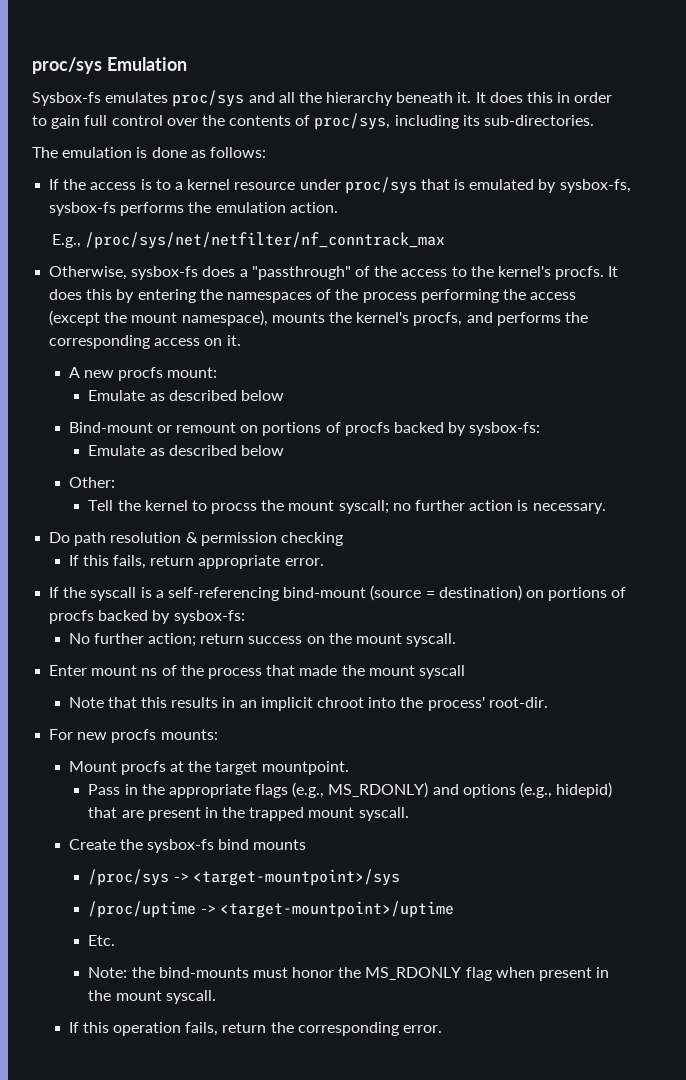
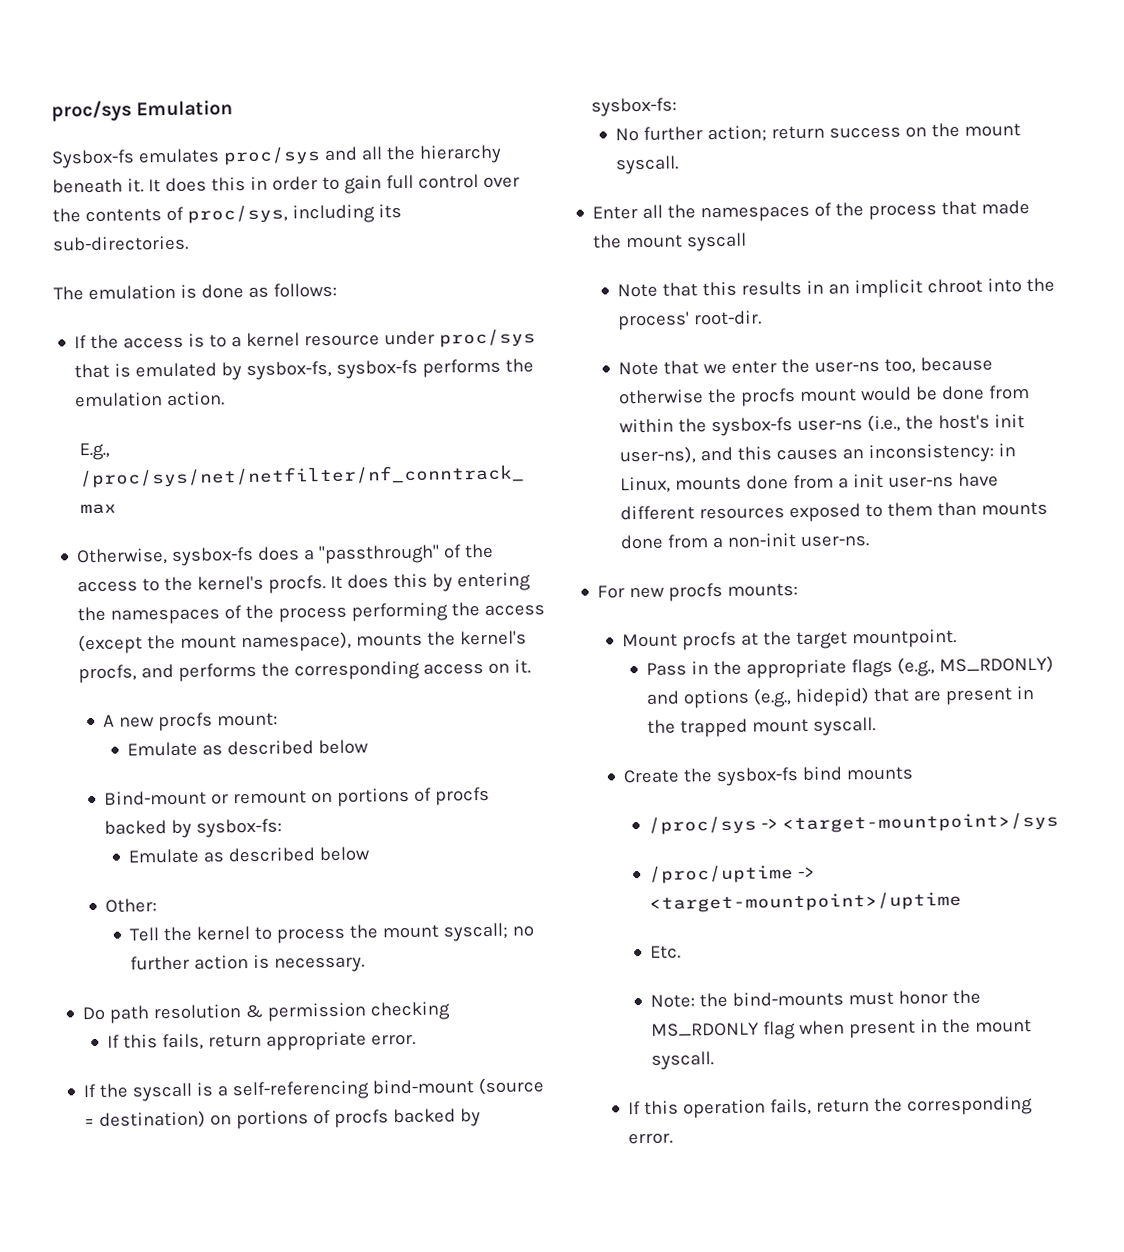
[211,503,258,514] procss -> [276,927,347,944] process
[91,665,158,676] mount ns -> [642,204,811,223] all the namespaces
(548, 702) none -> [618,356,994,376] [619,385,1031,407] [619,414,1026,437] [619,443,1017,465] [620,472,1000,494] [620,501,1049,523] [620,533,871,550] // Note that we enter the user-ns too, because otherwise the procfs mount would be done from within the sysbox-fs user-ns (i.e., the host's init user-ns), and this causes an inconsistency: in Linux, mounts done from a init user-ns have different resources exposed to them than mounts done from a non-init user-ns.

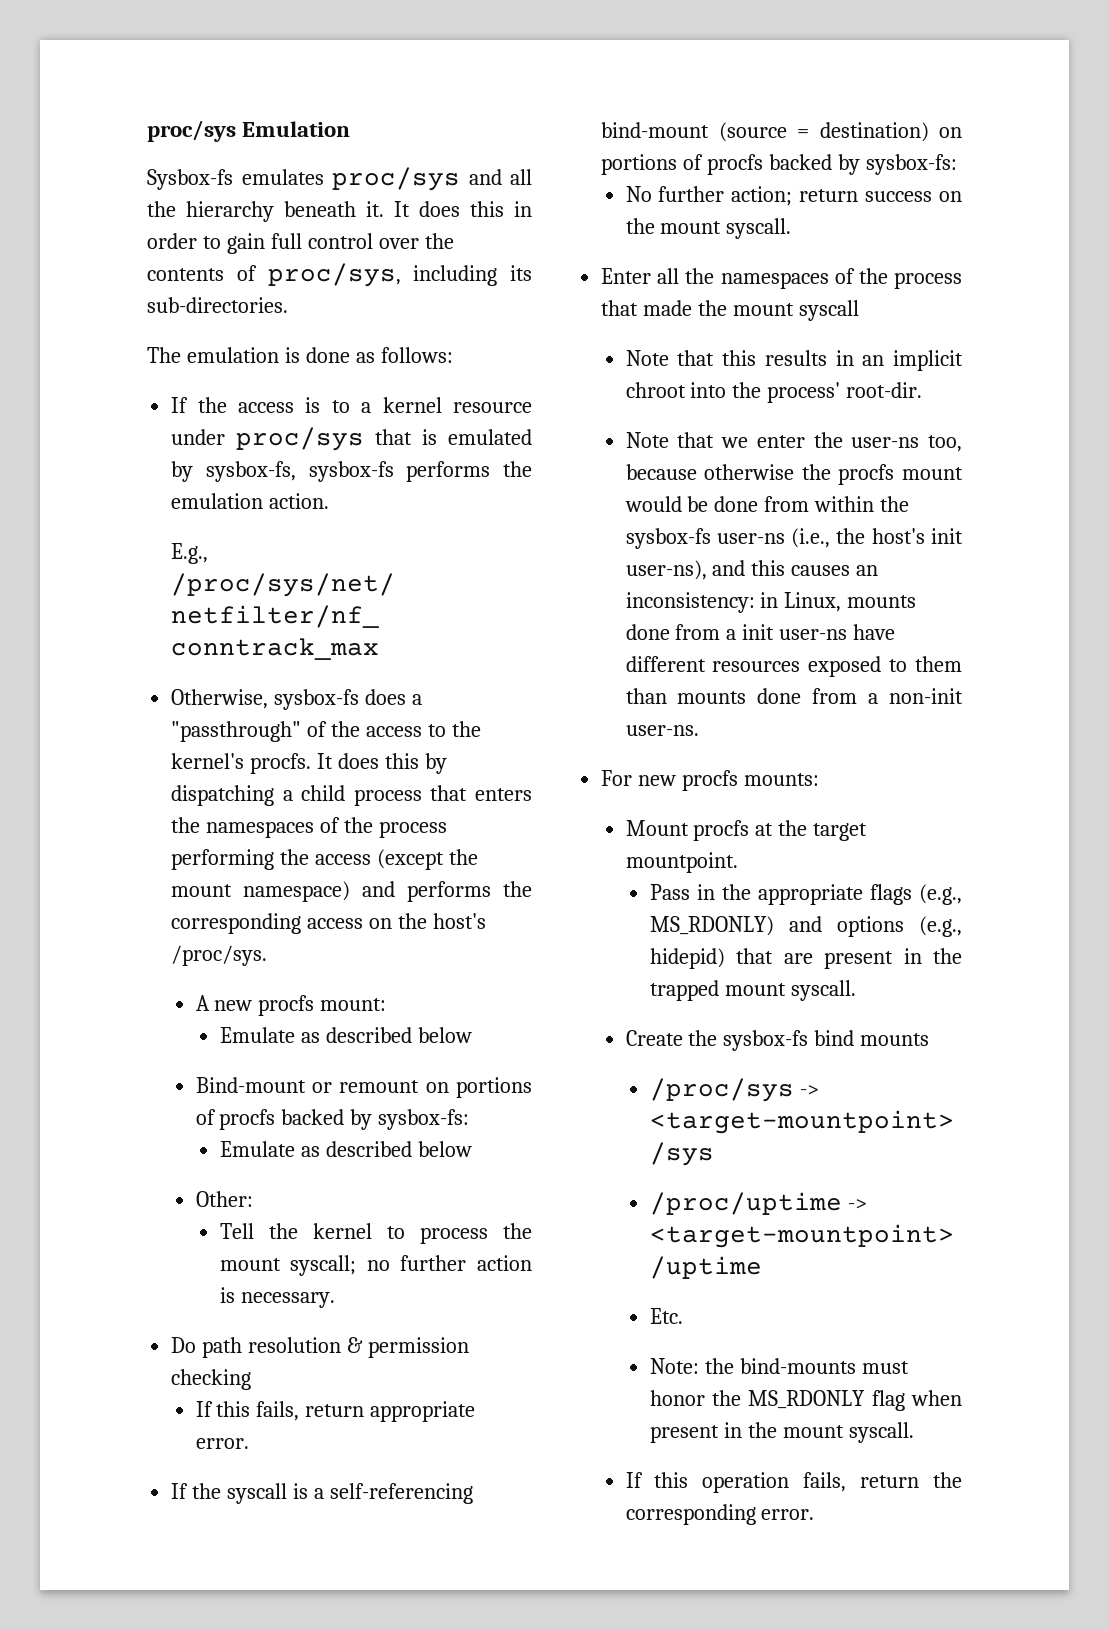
[457,572,532,592] entering -> [171,785,532,806] dispatching a child process that enters
[241,630,528,653] [78,664,138,684] namespace), mounts the kernel's procfs, -> [243,881,351,902] namespace)
[514,659,532,674] it. -> [398,913,486,929] [171,945,268,966] the host's /proc/sys.

